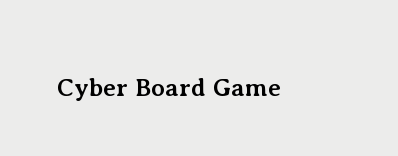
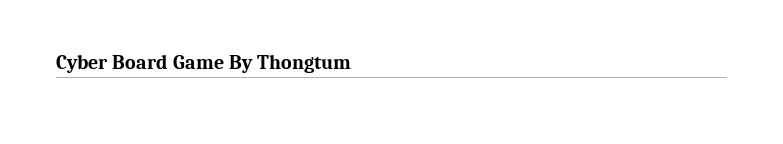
(281, 87) none -> [228,54,352,73] By Thongtum

